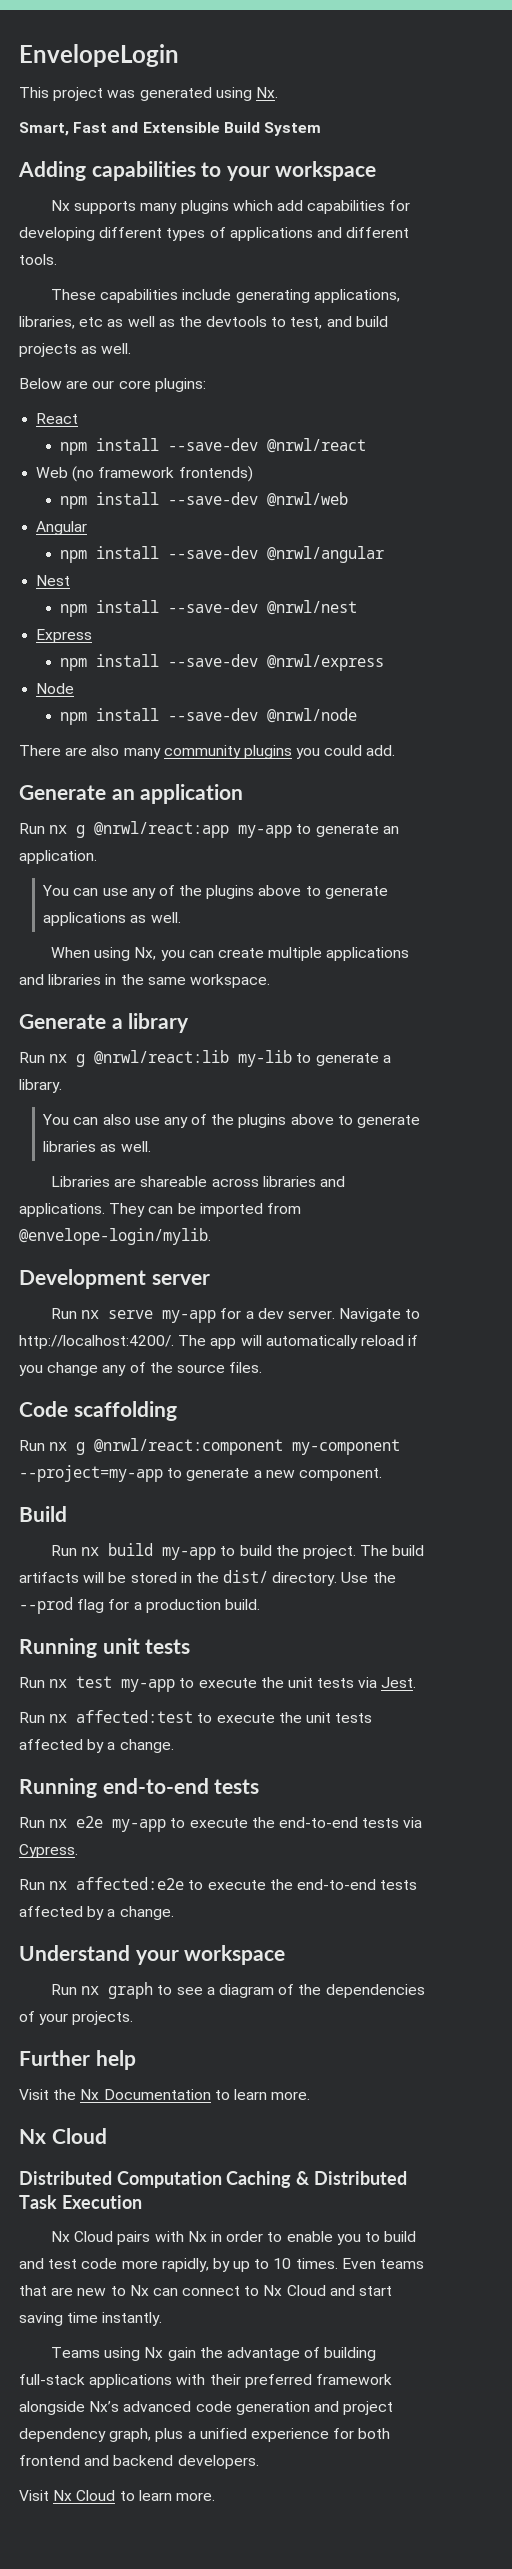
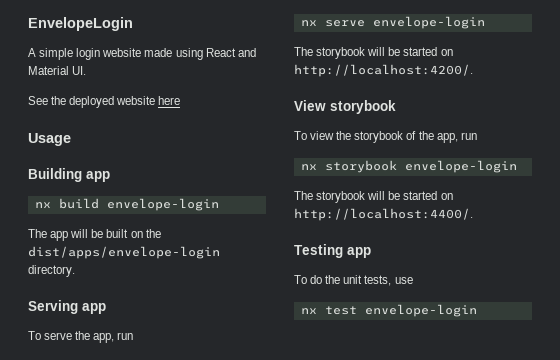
[19,87,278,101] [19,122,321,136] [18,161,377,181] [51,200,411,214] [19,227,410,241] [19,254,57,265] [51,289,400,303] [19,316,388,329] [19,343,132,357] [19,378,206,392] [36,413,79,424] [60,438,367,455] [36,466,253,482] [60,492,349,509] [36,521,88,535] [60,546,385,563] [36,575,71,586] [60,600,358,617] [36,629,93,643] [60,654,385,671] [36,683,75,694] [60,708,358,725] [19,745,396,759] [19,784,244,804] [19,821,399,838] [19,850,97,864] [42,885,388,899] [43,912,181,926] [51,947,410,961] [19,974,270,988] [19,1013,190,1033] [19,1050,391,1067] [19,1079,62,1093] [42,1114,420,1128] [43,1141,151,1152] [51,1176,346,1187] [19,1203,301,1217] [19,1228,211,1245] [19,1269,210,1289] [51,1308,421,1323] [19,1335,419,1349] [19,1362,263,1376] [19,1401,177,1421] [19,1438,401,1455] [19,1465,382,1482] [19,1506,67,1522] [51,1543,425,1560] [19,1570,396,1586] [19,1597,260,1614] [19,1638,191,1658] [19,1676,417,1692] [19,1710,373,1723] [19,1739,174,1753] [19,1778,260,1798] [19,1816,423,1832] [19,1844,78,1858] [19,1877,418,1890] [19,1906,174,1920] [19,1945,286,1965] [51,1982,425,1999] [19,2011,134,2025] [19,2050,136,2070] [19,2089,311,2100] [19,2128,107,2144] [19,2171,407,2188] [19,2195,142,2209] [51,2231,417,2245] [19,2258,425,2272] [19,2285,393,2296] [19,2312,163,2326] [51,2347,377,2361] [19,2374,392,2388] [19,2401,394,2415] [19,2428,391,2442] [19,2455,259,2469] [19,2490,215,2501] This project was generated using Nx. // Smart, Fast and Extensible Build System // Adding capabilities to your workspace // Nx supports many plugins which add capabilities for developing different types of applications and different tools. // These capabilities include generating applications, libraries, etc as well as the devtools to test, and build projects as well. // Below are our core plugins: // React // npm install --save-dev @nrwl/react // Web (no framework frontends) // npm install --save-dev @nrwl/web // Angular // npm install --save-dev @nrwl/angular // Nest // npm install --save-dev @nrwl/nest // Express // npm install --save-dev @nrwl/express // Node // npm install --save-dev @nrwl/node // There are also many community plugins you could add. // Generate an application // Run nx g @nrwl/react:app my-app to generate an application. // You can use any of the plugins above to generate applications as well. // When using Nx, you can create multiple applications and libraries in the same workspace. // Generate a library // Run nx g @nrwl/react:lib my-lib to generate a library. // You can also use any of the plugins above to generate libraries as well. // Libraries are shareable across libraries and applications. They can be imported from @envelope-login/mylib. // Development server // Run nx serve my-app for a dev server. Navigate to http://localhost:4200/. The app will automatically reload if you change any of the source files. // Code scaffolding // Run nx g @nrwl/react:component my-component --project=my-app to generate a new component. // Build // Run nx build my-app to build the project. The build artifacts will be stored in the dist/ directory. Use the --prod flag for a production build. // Running unit tests // Run nx test my-app to execute the unit tests via Jest. // Run nx affected:test to execute the unit tests affected by a change. // Running end-to-end tests // Run nx e2e my-app to execute the end-to-end tests via Cypress. // Run nx affected:e2e to execute the end-to-end tests affected by a change. // Understand your workspace // Run nx graph to see a diagram of the dependencies of your projects. // Further help // Visit the Nx Documentation to learn more. // Nx Cloud // Distributed Computation Caching & Distributed Task Execution // Nx Cloud pairs with Nx in order to enable you to build and test code more rapidly, by up to 10 times. Even teams that are new to Nx can connect to Nx Cloud and start saving time instantly. // Teams using Nx gain the advantage of building full-stack applications with their preferred framework alongside Nx’s advanced code generation and project dependency graph, plus a unified experience for both frontend and backend developers. // Visit Nx Cloud to learn more. -> [28,48,256,60] [28,66,87,75] [28,96,181,108] [28,133,71,146] [28,168,110,182] [34,198,219,211] [28,229,161,241] [28,246,220,259] [28,265,75,277] [28,300,106,314] [28,331,134,343] [300,16,485,29] [294,47,453,59] [294,64,473,77] [294,100,396,114] [294,131,477,143] [300,160,517,173] [294,191,453,203] [294,208,473,221] [294,244,371,258] [294,275,413,286] [300,304,477,317] A simple login website made using React and Material UI. // See the deployed website here // Usage // Building app // nx build envelope-login // The app will be built on the dist/apps/envelope-login directory. // Serving app // To serve the app, run // nx serve envelope-login // The storybook will be started on http://localhost:4200/. // View storybook // To view the storybook of the app, run // nx storybook envelope-login // The storybook will be started on http://localhost:4400/. // Testing app // To do the unit tests, use // nx test envelope-login

